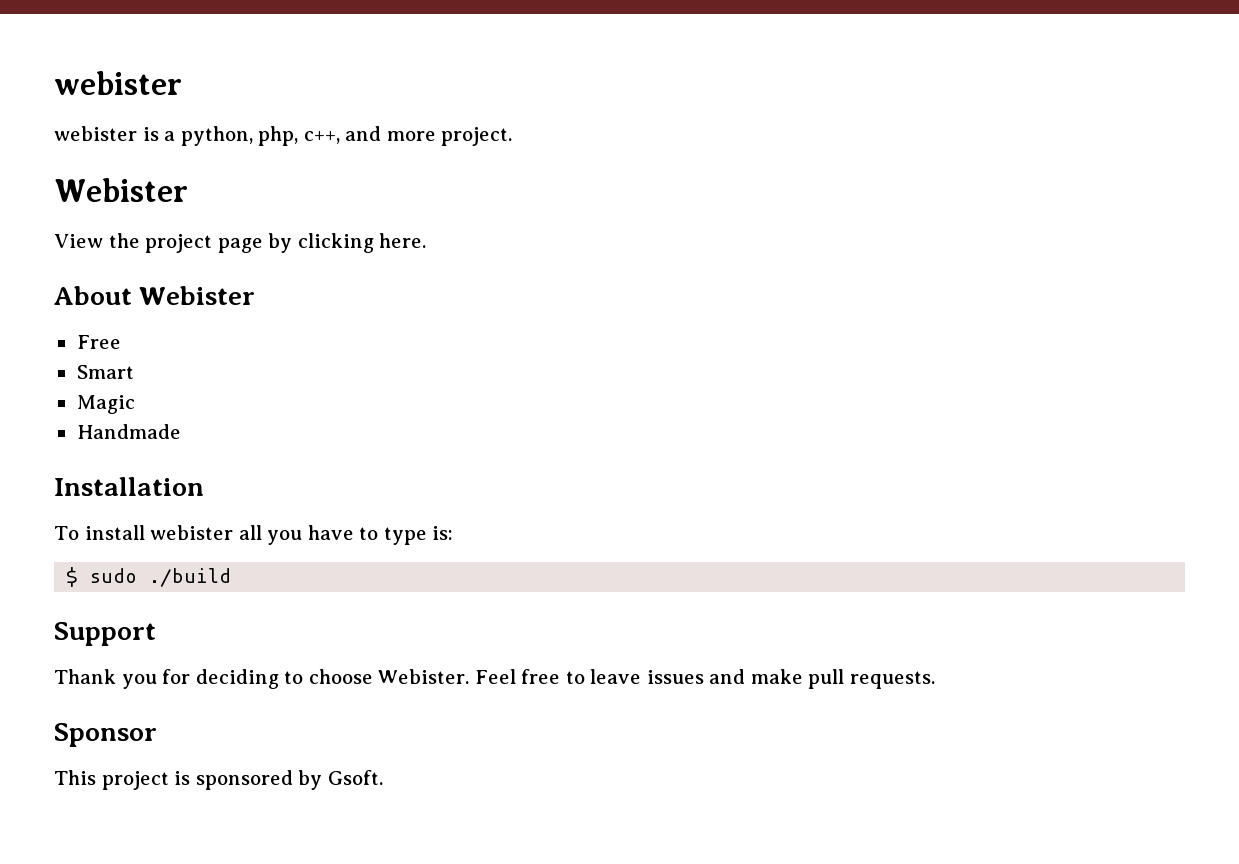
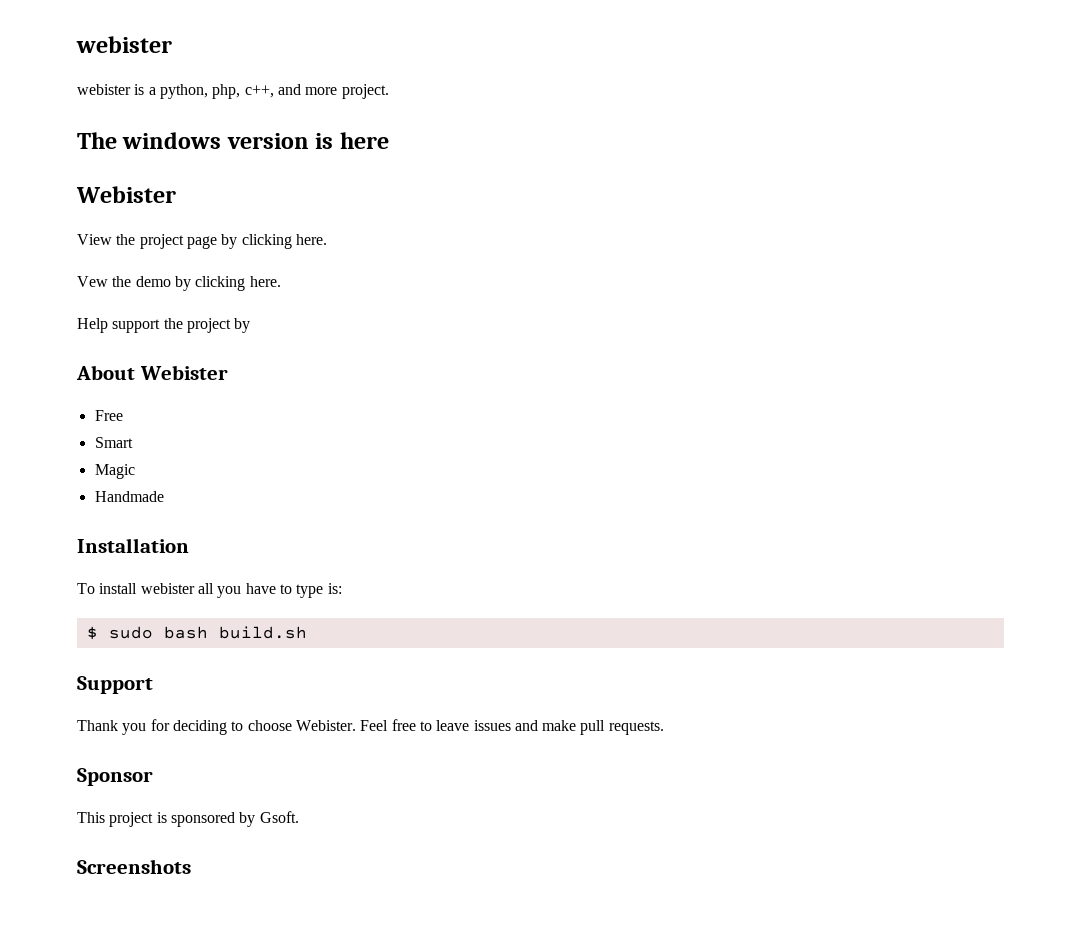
(513, 136) none -> [77,132,389,149] // The windows version is here
(427, 240) none -> [77,276,281,291] [77,318,251,333] // Vew the demo by clicking here. // Help support the project by
[149,568,232,587] ./build -> [163,626,307,639] bash build.sh
(383, 777) none -> [77,859,191,874] // Screenshots

